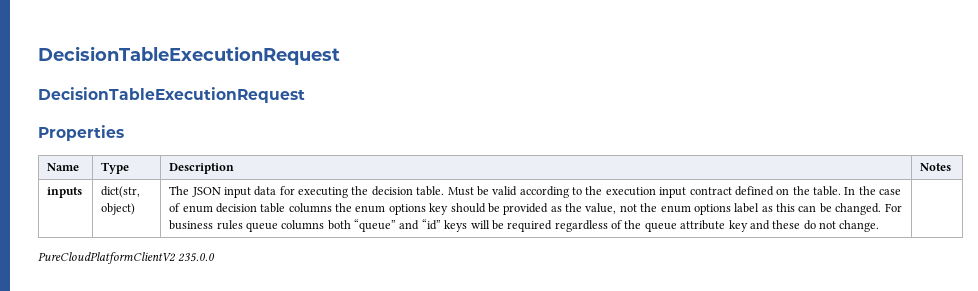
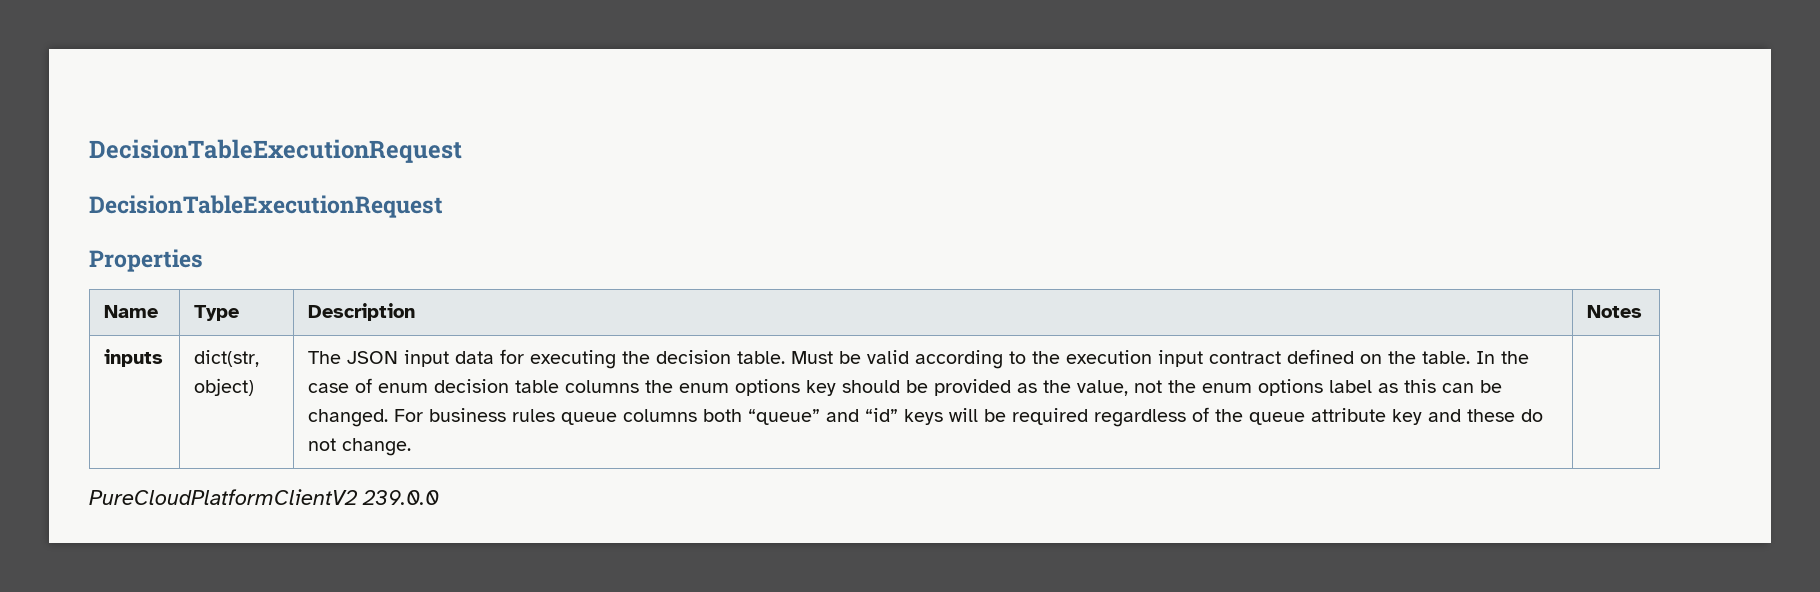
[178,253,216,262] 235.0.0 -> [362,490,439,505] 239.0.0

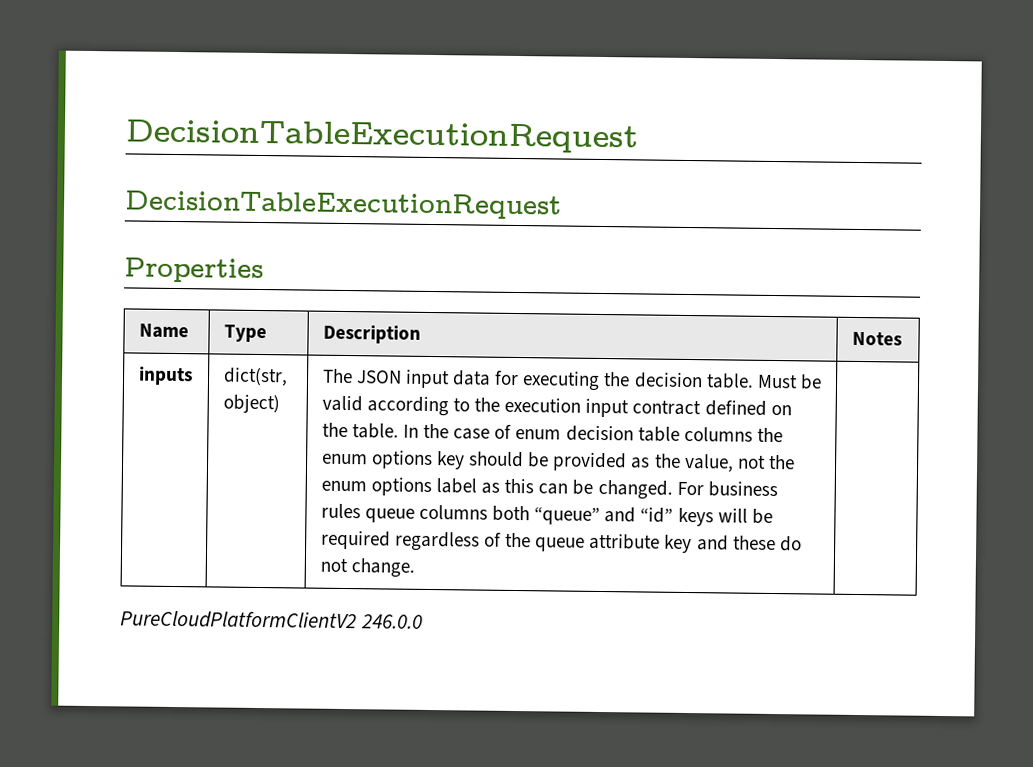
[362,490,439,505] 239.0.0 -> [360,614,423,629] 246.0.0

